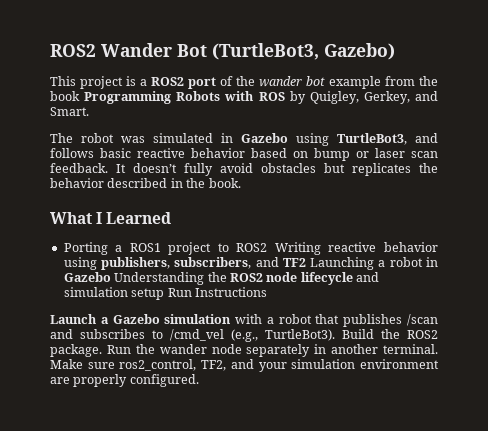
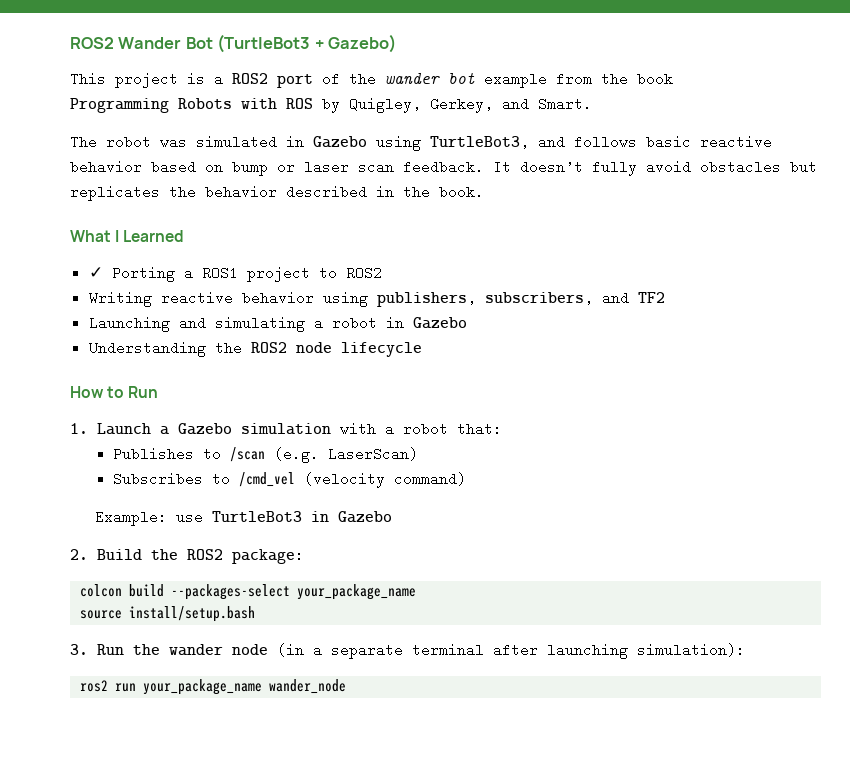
[212,43,319,60] (TurtleBot3, -> [217,34,324,53] (TurtleBot3 +
(80, 96) none -> (673, 79) //
(172, 218) none -> [88,267,103,278] ✓
(268, 247) none -> (382, 273) //
[310,257,375,270] Launching -> [88,316,305,332] // Launching and simulating
(111, 277) none -> (467, 323) //
[356,272,379,282] [63,287,267,300] and simulation setup Run Instructions // -> [70,386,159,398] [70,423,88,434] // How to Run // 1.
[315,314,438,327] [50,329,438,342] [50,344,438,357] [50,359,440,372] [50,374,199,387] that publishes /scan and subscribes to /cmd_vel (e.g., TurtleBot3). Build the ROS2 package. Run the wander node separately in another terminal. Make sure ros2_control, TF2, and your simulation environment are properly configured. -> [456,422,502,436] [113,447,419,463] [113,472,467,488] [94,510,392,526] [70,548,304,564] [80,584,417,600] [80,606,256,622] [70,643,745,659] [80,679,347,695] that: // Publishes to /scan (e.g. LaserScan) // Subscribes to /cmd_vel (velocity command) // Example: use TurtleBot3 in Gazebo // 2. Build the ROS2 package: // colcon build --packages-select your_package_name // source install/setup.bash // 3. Run the wander node (in a separate terminal after launching simulation): // ros2 run your_package_name wander_node

